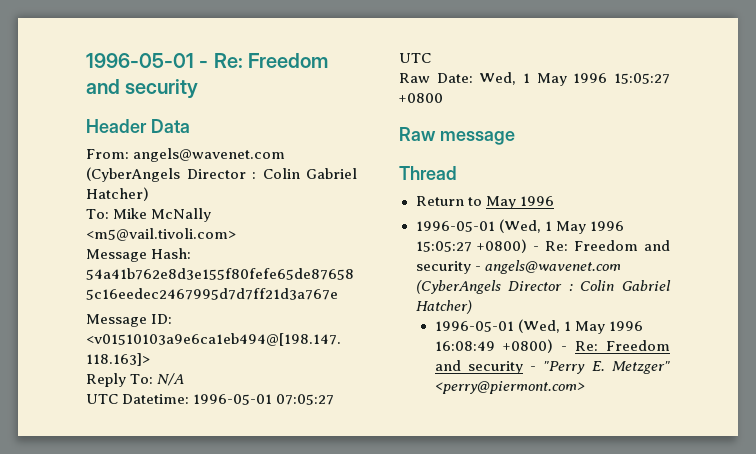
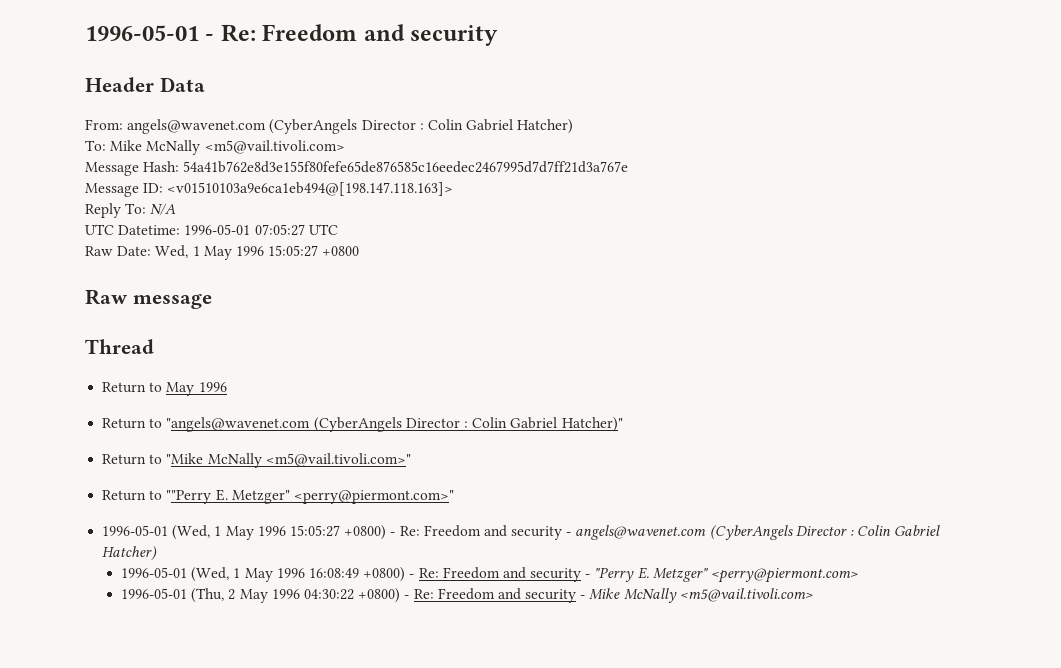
(554, 201) none -> [102,417,623,432] [102,453,411,468] [102,489,454,504] // Return to "angels@wavenet.com (CyberAngels Director : Colin Gabriel Hatcher)" // Return to "Mike McNally <m5@vail.tivoli.com>" // Return to ""Perry E. Metzger" <perry@piermont.com>"
(585, 387) none -> [121,588,813,603] // 1996-05-01 (Thu, 2 May 1996 04:30:22 +0800) - Re: Freedom and security - Mike McNally <m5@vail.tivoli.com>

